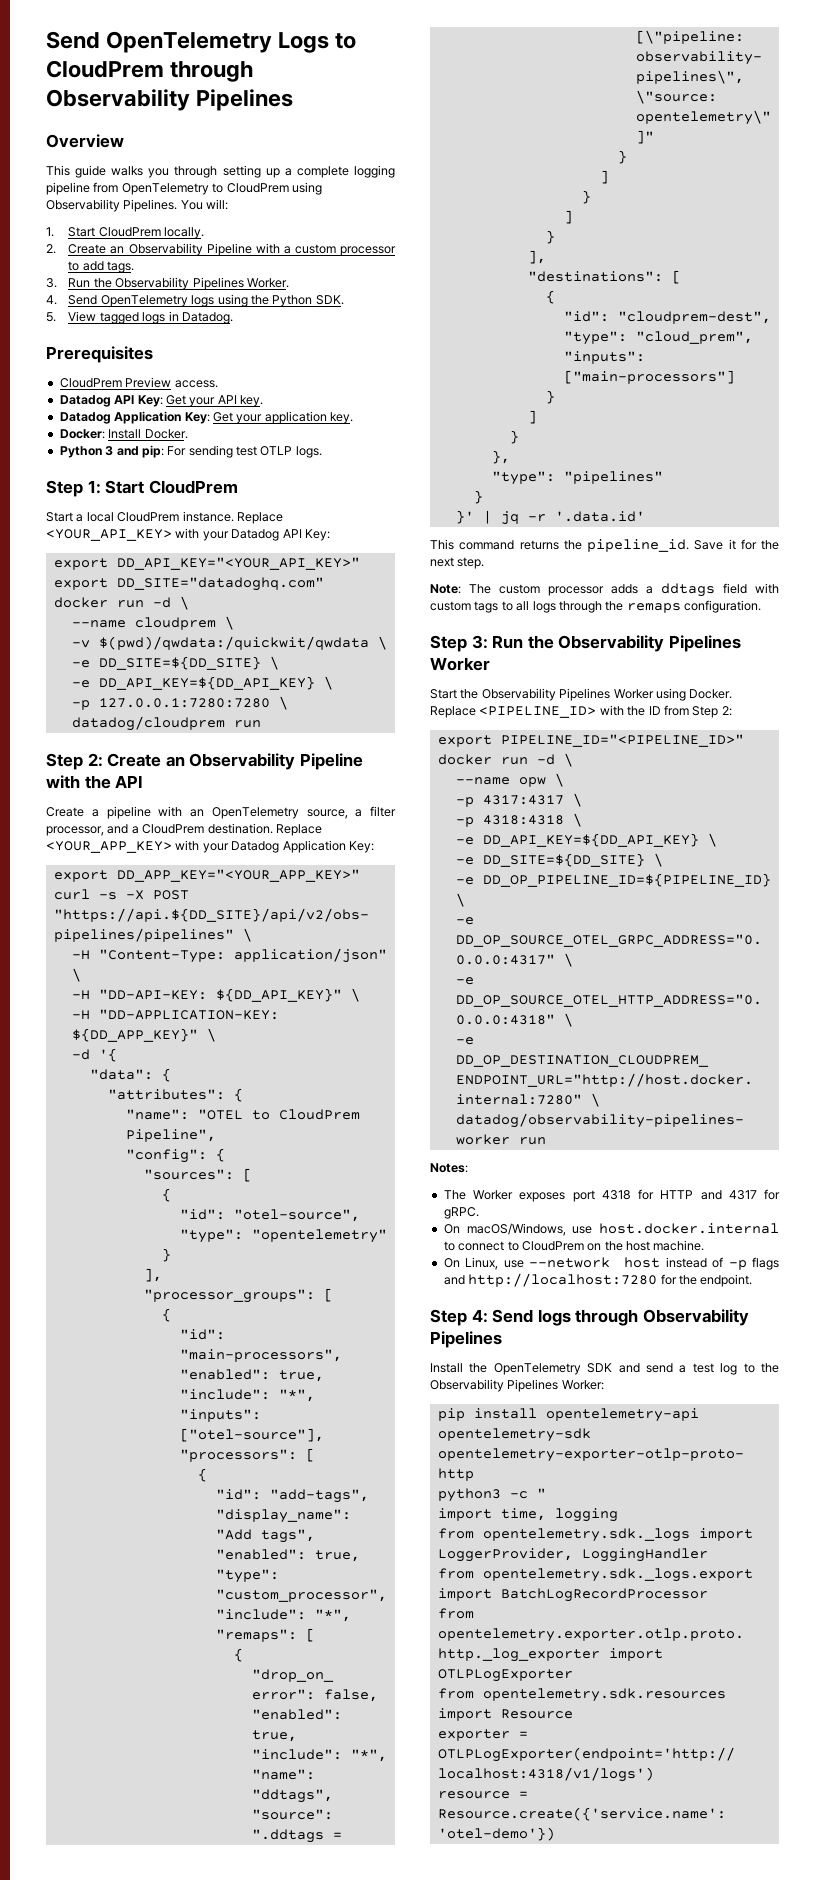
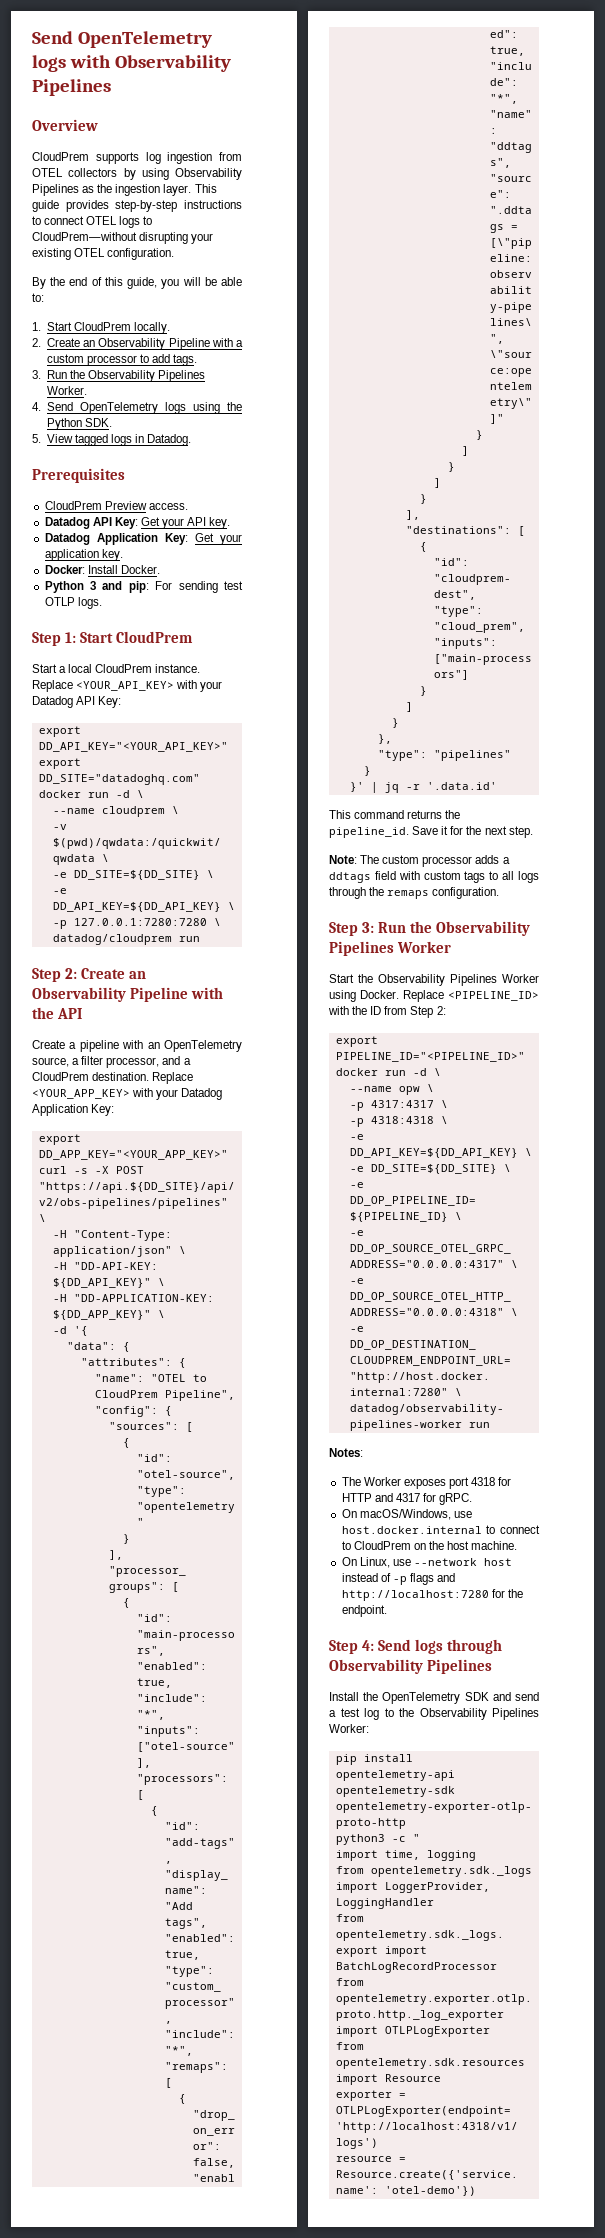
[46,31,357,53] [46,60,254,82] Send OpenTelemetry Logs to CloudPrem through -> [32,31,212,48] [32,55,111,72] Send OpenTelemetry logs with
[46,165,395,178] [46,182,322,195] [46,199,229,212] This guide walks you through setting up a complete logging pipeline from OpenTelemetry to CloudPrem using Observability Pipelines. You will: -> [32,152,242,164] [32,168,242,180] [32,184,217,196] [32,200,242,212] [32,216,153,228] [32,232,214,244] [32,248,175,260] [32,277,243,289] [32,293,44,302] CloudPrem supports log ingestion from OTEL collectors by using Observability Pipelines as the ingestion layer. This guide provides step-by-step instructions to connect OTEL logs to CloudPrem—without disrupting your existing OTEL configuration. // By the end of this guide, you will be able to:

